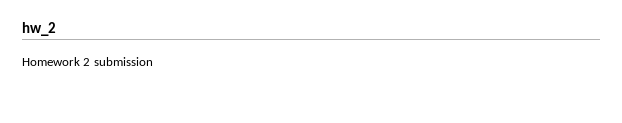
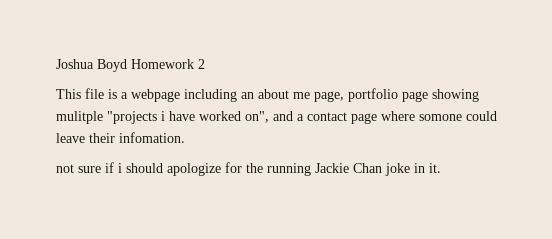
[22,22,56,36] hw_2 // -> [56,59,127,72] Joshua Boyd
[93,57,153,66] submission -> [56,88,479,102] [56,111,497,124] [56,132,185,143] [56,162,441,176] // This file is a webpage including an about me page, portfolio page showing mulitple "projects i have worked on", and a contact page where somone could leave their infomation. // not sure if i should apologize for the running Jackie Chan joke in it.

